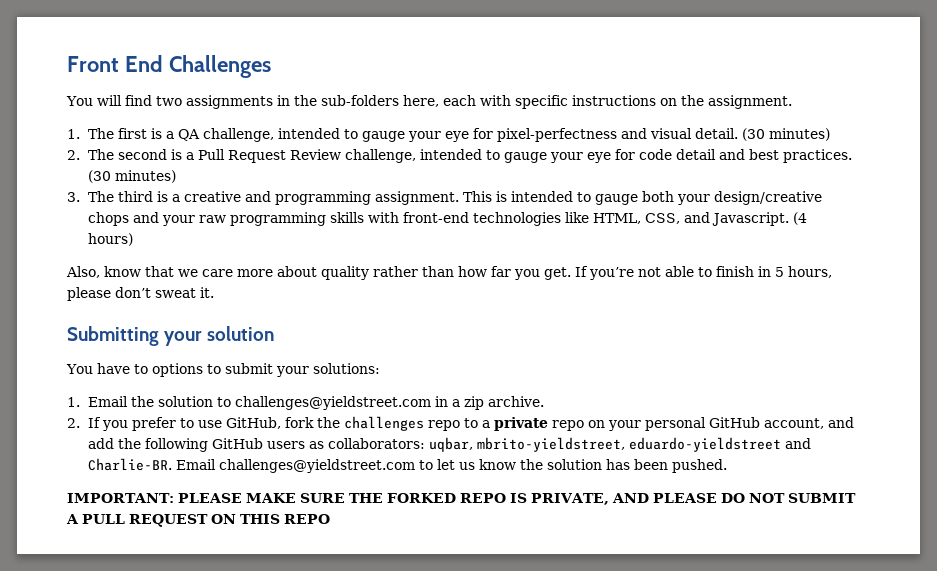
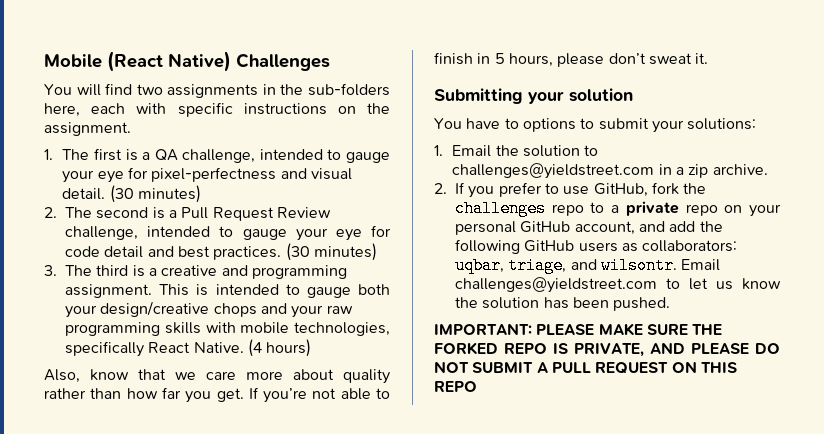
[67,55,163,72] Front End -> [44,51,231,72] Mobile (React Native)
[402,212,789,226] front-end technologies like HTML, CSS, and Javascript. -> [240,322,390,336] [65,341,244,357] mobile technologies, specifically React Native.
[476,437,811,452] [87,458,172,471] mbrito-yieldstreet, eduardo-yieldstreet and Charlie-BR. -> [508,257,677,274] triage, and wilsontr.

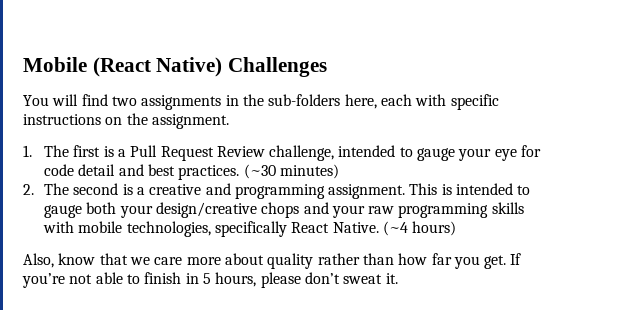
[154,149,390,163] [62,167,353,183] [62,185,202,203] [44,207,177,219] QA challenge, intended to gauge your eye for pixel-perfectness and visual detail. (30 minutes) // 2. The second is a -> (126, 153) none
[285,243,377,261] [44,265,129,276] (30 minutes) // 3. The third -> [243,164,339,179] [23,183,119,195] (~30 minutes) // 2. The second
[247,339,262,357] (4 -> [382,221,408,236] (~4
[434,88,633,104] [434,118,757,133] [434,145,599,157] [452,163,768,179] [434,182,707,198] [455,200,781,217] [455,221,723,235] [455,239,738,254] [455,257,721,274] [455,277,781,293] [455,297,671,311] [434,323,723,336] [434,342,780,357] [434,361,737,374] [434,381,477,392] // Submitting your solution // You have to options to submit your solutions: // 1. Email the solution to challenges@yieldstreet.com in a zip archive. // 2. If you prefer to use GitHub, fork the challenges repo to a private repo on your personal GitHub account, and add the following GitHub users as collaborators: uqbar, triage, and wilsontr. Email challenges@yieldstreet.com to let us know the solution has been pushed. // IMPORTANT: PLEASE MAKE SURE THE FORKED REPO IS PRIVATE, AND PLEASE DO NOT SUBMIT A PULL REQUEST ON THIS REPO -> (398, 278) none

